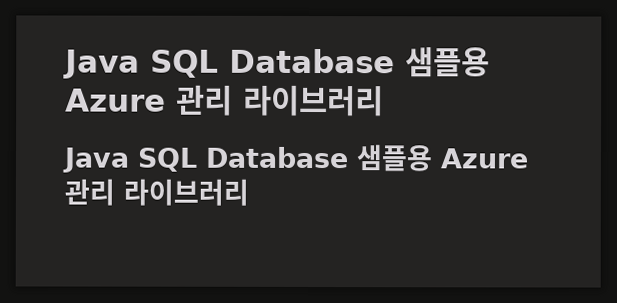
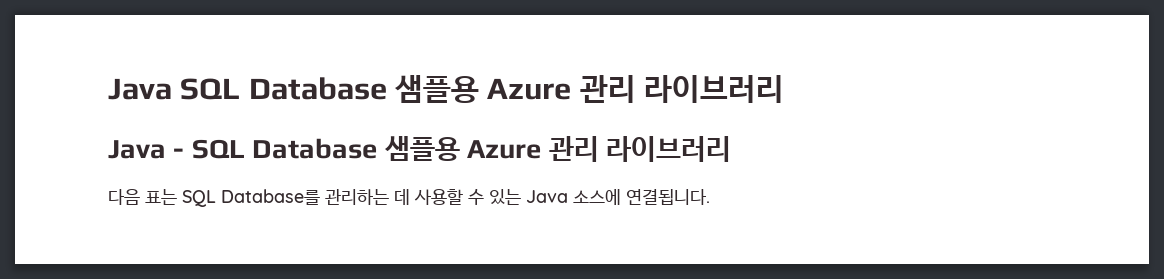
[137,144,529,172] [64,178,249,206] SQL Database 샘플용 Azure 관리 라이브러리 -> [173,136,731,162] [108,189,710,207] - SQL Database 샘플용 Azure 관리 라이브러리 // 다음 표는 SQL Database를 관리하는 데 사용할 수 있는 Java 소스에 연결됩니다.

